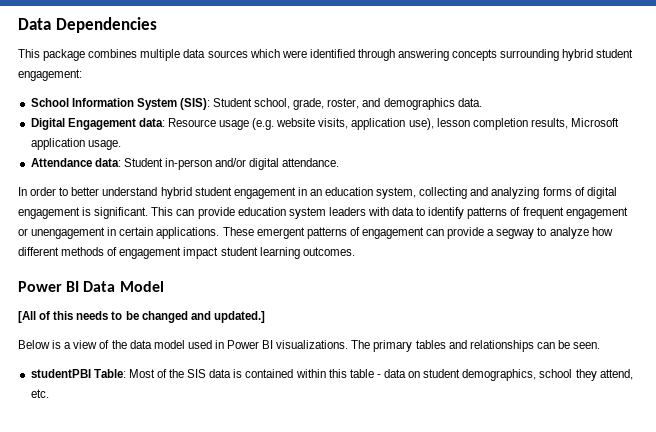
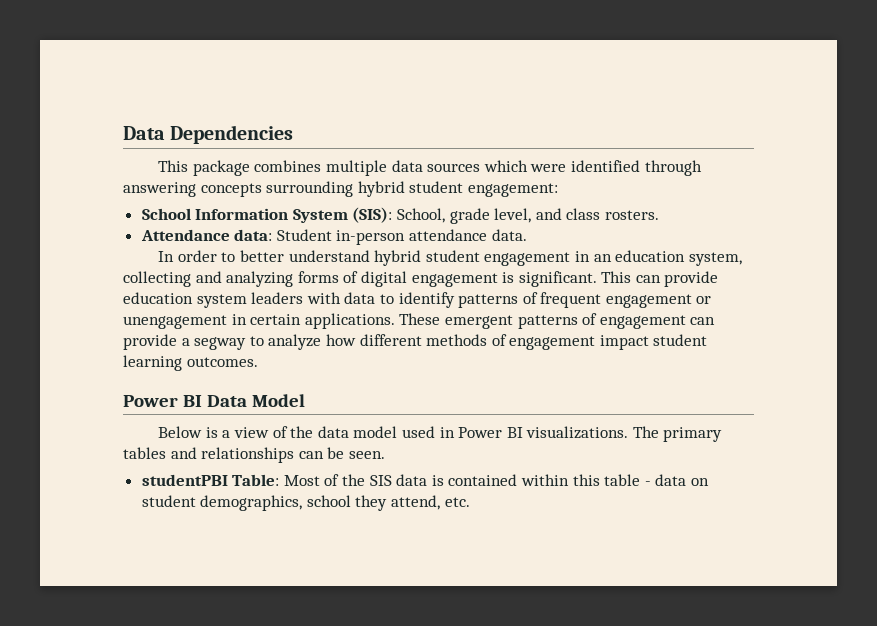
[213,98,482,110] [30,118,620,130] [30,138,121,150] Student school, grade, roster, and demographics data. // Digital Engagement data: Resource usage (e.g. website visits, application use), lesson completion results, Microsoft application usage. -> [397,208,660,224] School, grade level, and class rosters.
[215,158,340,170] and/or digital attendance. -> [409,229,527,241] attendance data.
[18,311,265,323] // [All of this needs to be changed and updated.] -> (305, 400) none

